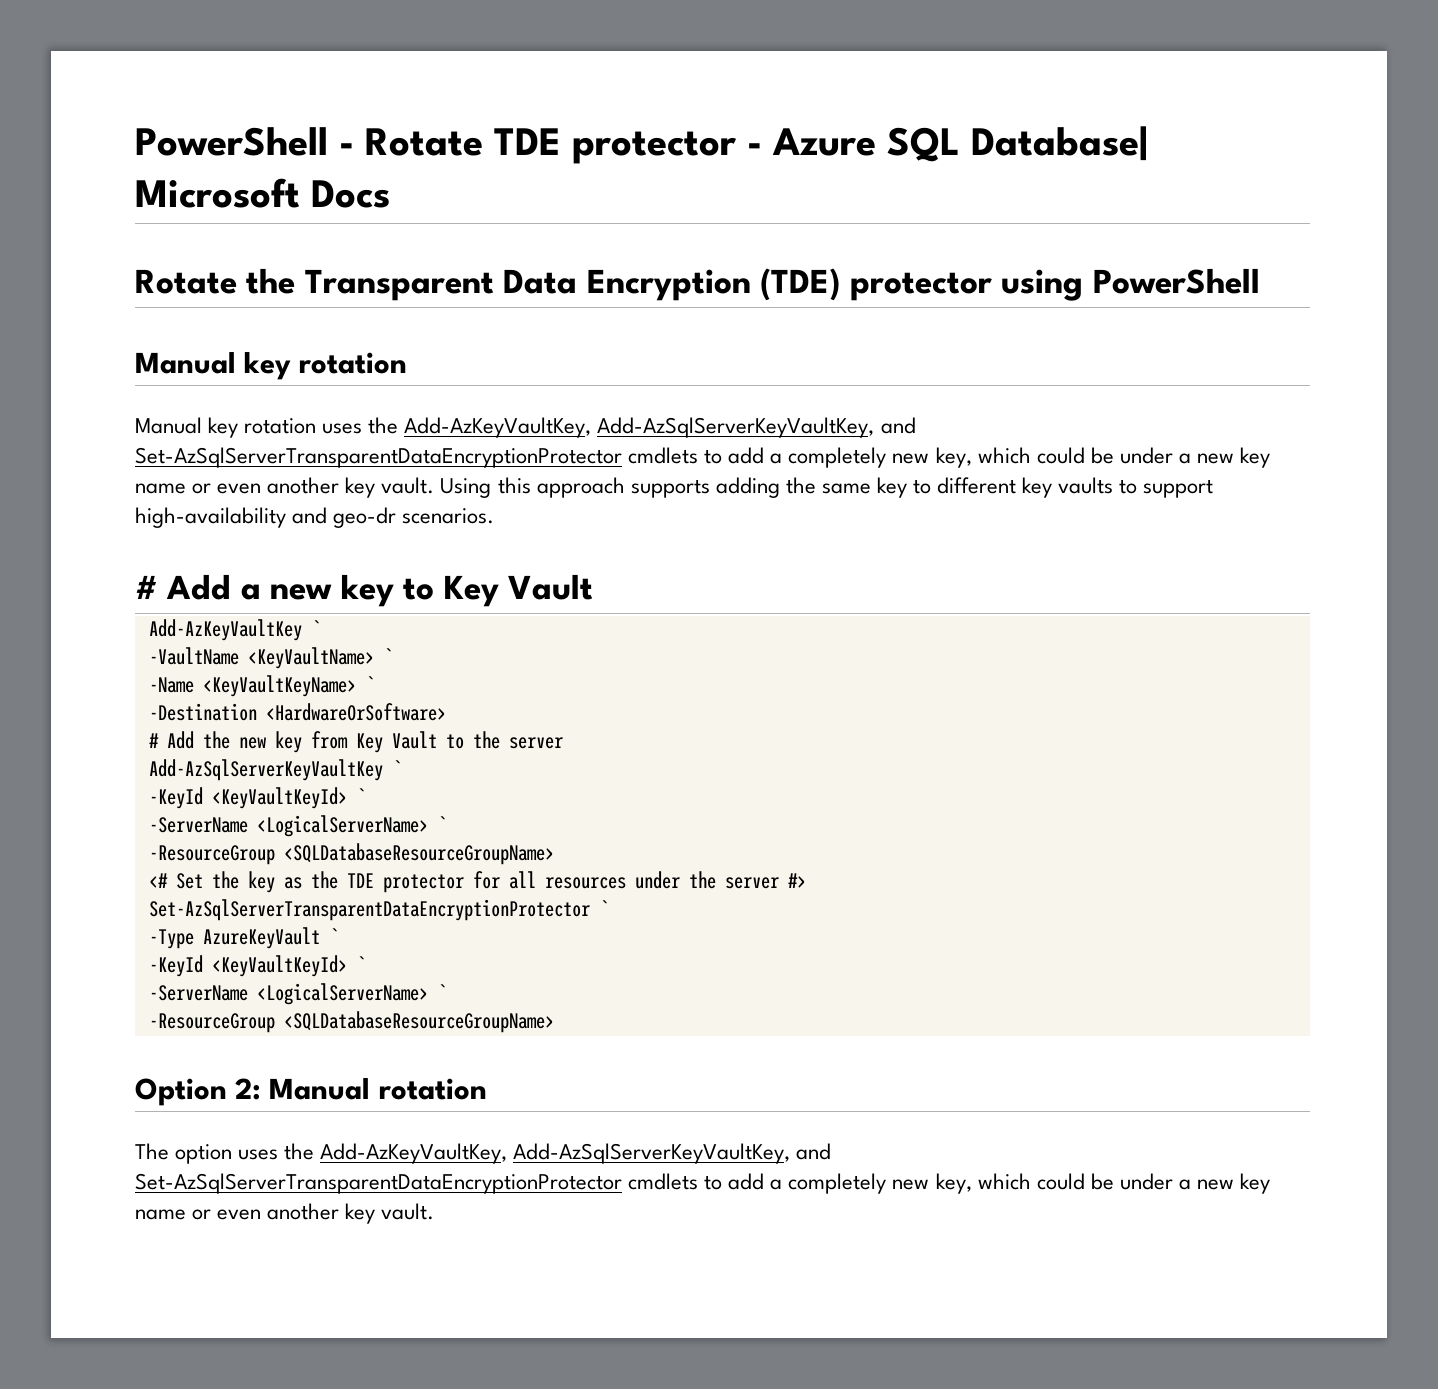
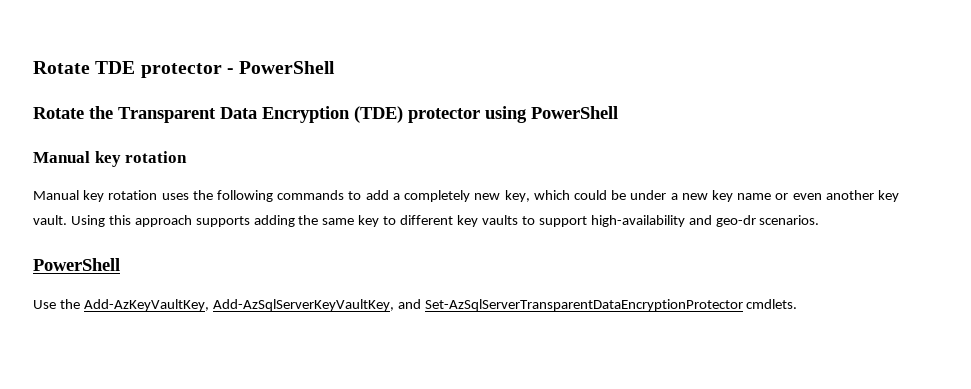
[135,127,354,156] PowerShell - -> (33, 67) none
[772,126,1148,162] [135,178,390,208] Azure SQL Database| Microsoft Docs -> [239,61,336,74] PowerShell
[404,417,916,438] [135,447,699,468] Add-AzKeyVaultKey, Add-AzSqlServerKeyVaultKey, and Set-AzSqlServerTransparentDataEncryptionProtector cmdlets -> [217,190,345,202] following commands
[135,574,594,607] [148,619,320,641] [148,647,392,669] [148,675,374,697] [148,703,446,721] [148,731,563,753] [148,759,401,781] [148,787,365,809] [148,815,446,837] [148,843,554,865] [148,871,806,893] [148,899,608,921] [148,927,338,949] [148,955,365,977] [148,983,446,1005] [148,1011,554,1033] [135,1078,487,1106] [135,1143,832,1164] [135,1173,1271,1194] [135,1203,435,1224] # Add a new key to Key Vault // Add-AzKeyVaultKey ` // -VaultName <KeyVaultName> ` // -Name <KeyVaultKeyName> ` // -Destination <HardwareOrSoftware> // # Add the new key from Key Vault to the server // Add-AzSqlServerKeyVaultKey ` // -KeyId <KeyVaultKeyId> ` // -ServerName <LogicalServerName> ` // -ResourceGroup <SQLDatabaseResourceGroupName> // <# Set the key as the TDE protector for all resources under the server #> // Set-AzSqlServerTransparentDataEncryptionProtector ` // -Type AzureKeyVault ` // -KeyId <KeyVaultKeyId> ` // -ServerName <LogicalServerName> ` // -ResourceGroup <SQLDatabaseResourceGroupName> // Option 2: Manual rotation // The option uses the Add-AzKeyVaultKey, Add-AzSqlServerKeyVaultKey, and Set-AzSqlServerTransparentDataEncryptionProtector cmdlets to add a completely new key, which could be under a new key name or even another key vault. -> [33,258,120,271] [33,299,798,311] PowerShell // Use the Add-AzKeyVaultKey, Add-AzSqlServerKeyVaultKey, and Set-AzSqlServerTransparentDataEncryptionProtector cmdlets.

